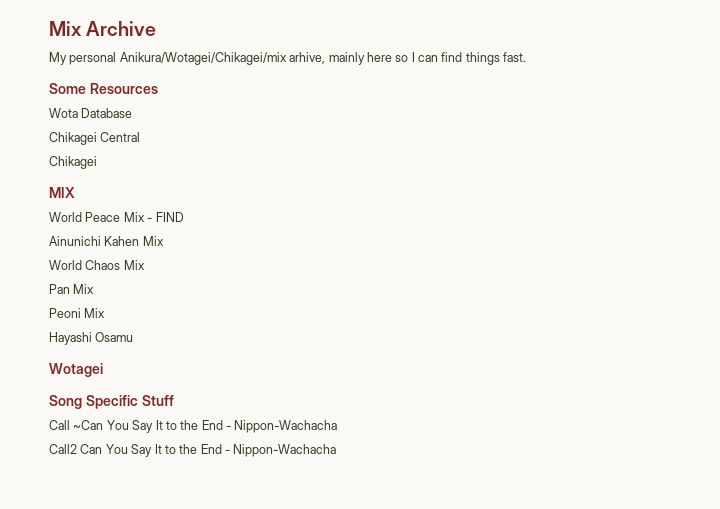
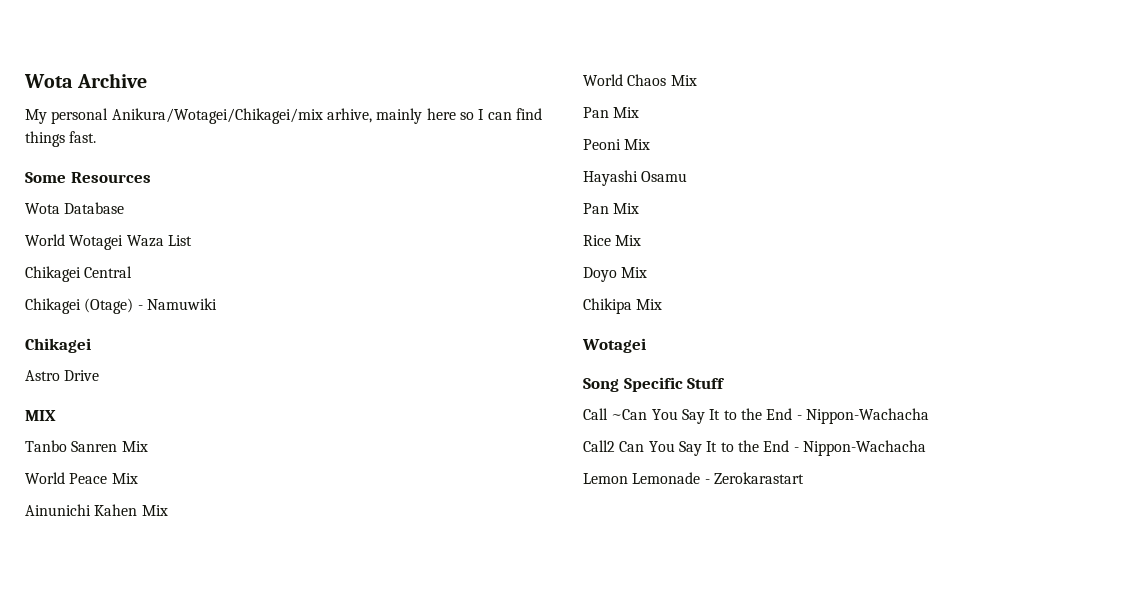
[49,21,82,36] Mix -> [24,74,73,88] Wota
(133, 113) none -> [25,234,192,250] // World Wotagei Waza List
[49,187,75,198] // MIX -> [84,298,217,314] [25,338,91,353] [25,370,100,381] [25,410,56,421] [25,440,148,452] (Otage) - Namuwiki // Chikagei // Astro Drive // MIX // Tanbo Sanren Mix
[147,212,184,222] - FIND -> (138, 478) none
(134, 337) none -> [583,203,640,214] [583,235,642,246] [583,267,648,282] [583,298,663,314] // Pan Mix // Rice Mix // Doyo Mix // Chikipa Mix
(337, 450) none -> [583,472,804,484] // Lemon Lemonade - Zerokarastart

